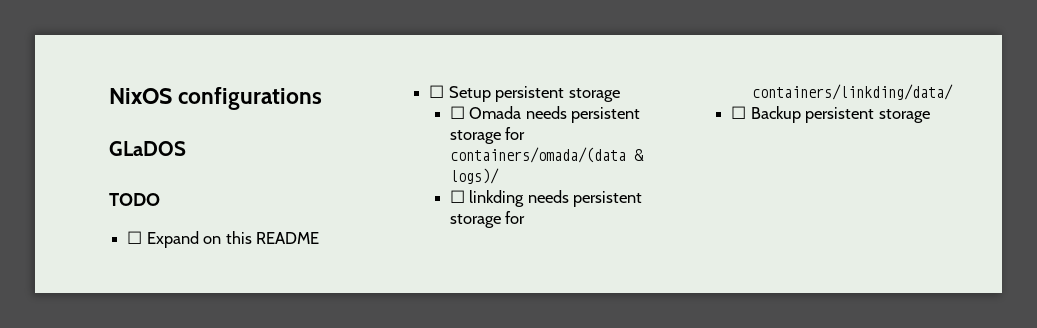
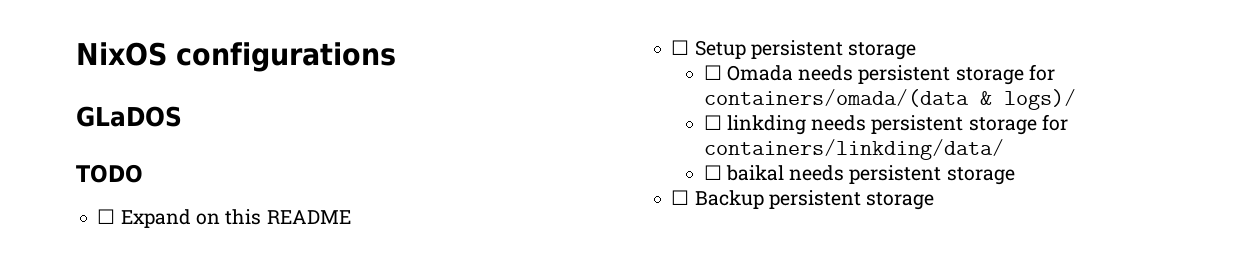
(953, 92) none -> [703,165,1015,185] // ☐ baikal needs persistent storage

